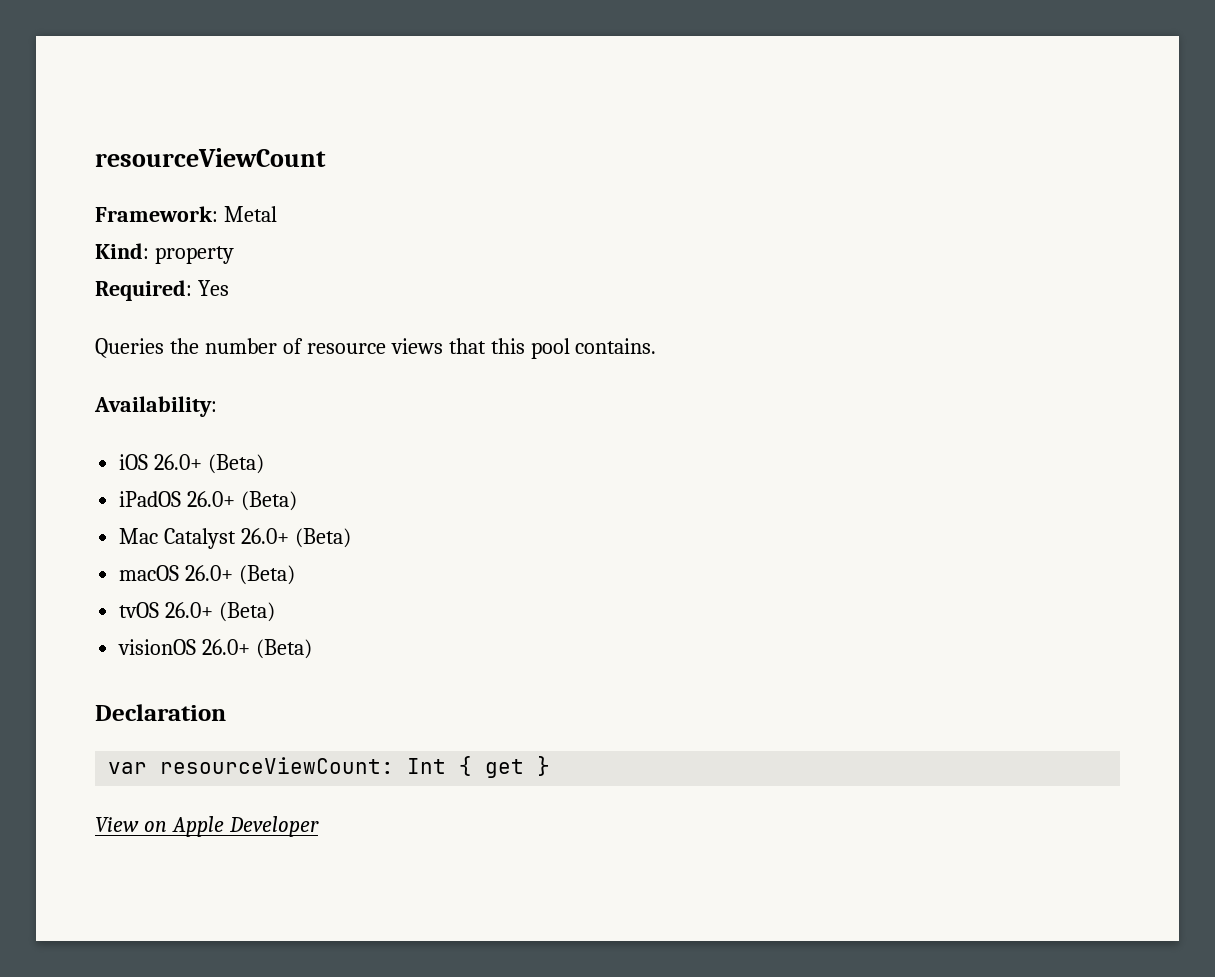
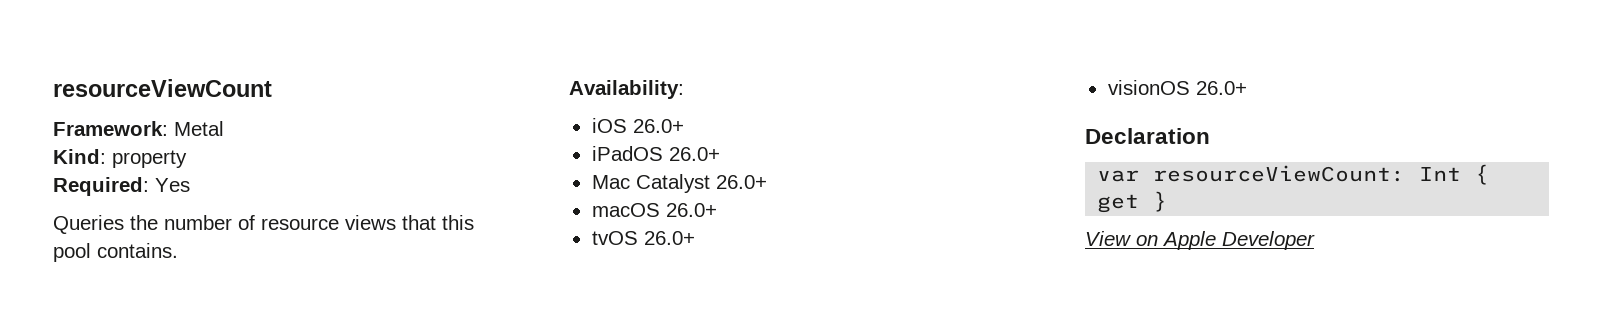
[208,454,265,474] (Beta) -> (684, 126) none
[241,491,298,511] (Beta) -> (720, 154) none
[295,528,352,548] (Beta) -> (767, 182) none
[239,565,296,585] (Beta) -> (717, 210) none
[219,602,276,622] (Beta) -> (695, 238) none
[256,639,313,659] (Beta) -> (1247, 88) none

